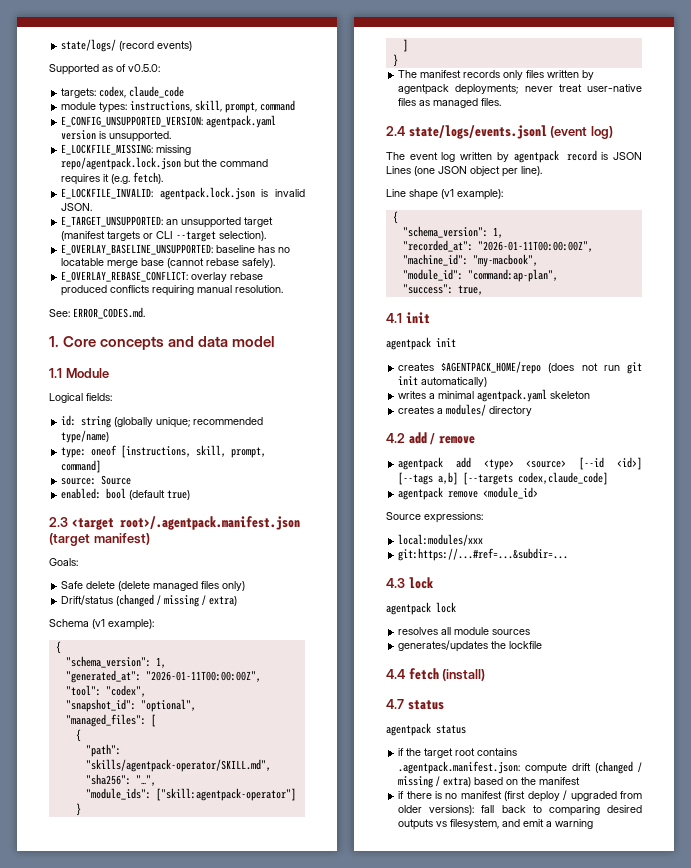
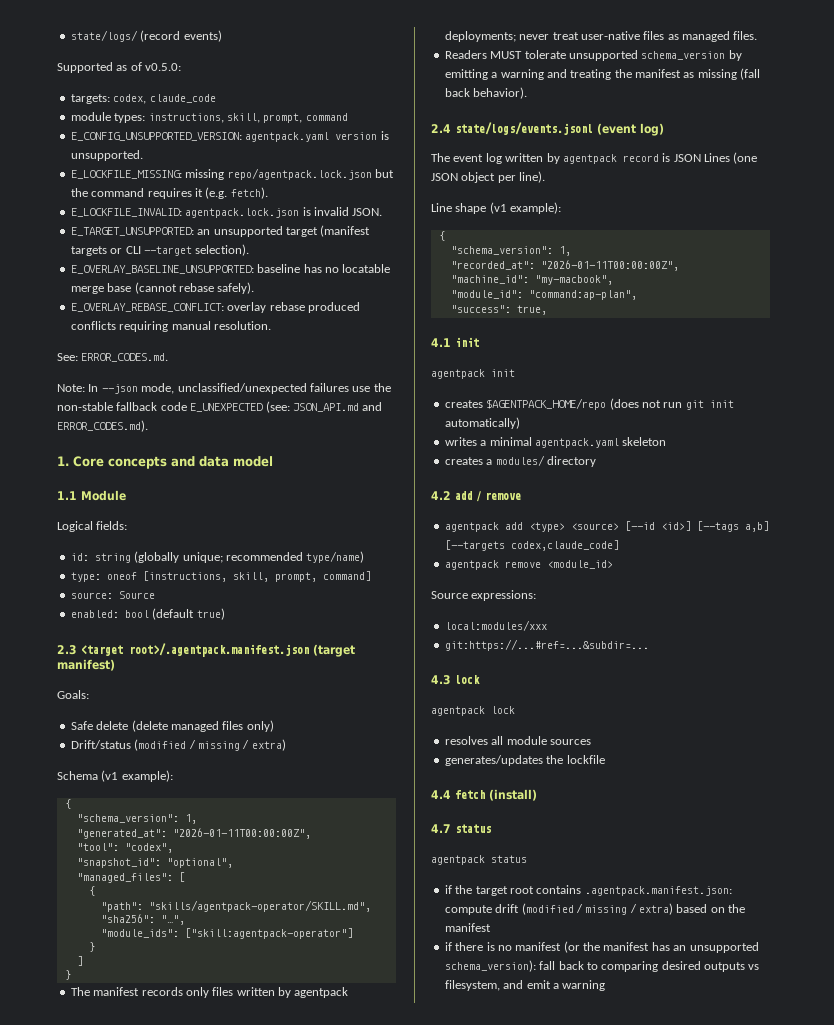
(145, 313) none -> [57,383,391,394] [57,401,383,413] [57,420,148,432] // Note: In --json mode, unclassified/unexpected failures use the non-stable fallback code E_UNEXPECTED (see: JSON_API.md and ERROR_CODES.md).
[116,594,155,607] (changed -> [134,739,187,751] (modified
(502, 102) none -> [444,50,742,61] [444,68,761,80] [444,87,528,99] // Readers MUST tolerate unsupported schema_version by emitting a warning and treating the manifest as missing (fall back behavior).
[595,761,634,774] (changed -> [521,903,574,915] (modified
[504,790,642,802] [398,805,475,815] (first deploy / upgraded from older versions): -> [563,941,759,953] [444,960,536,972] (or the manifest has an unsupported schema_version):

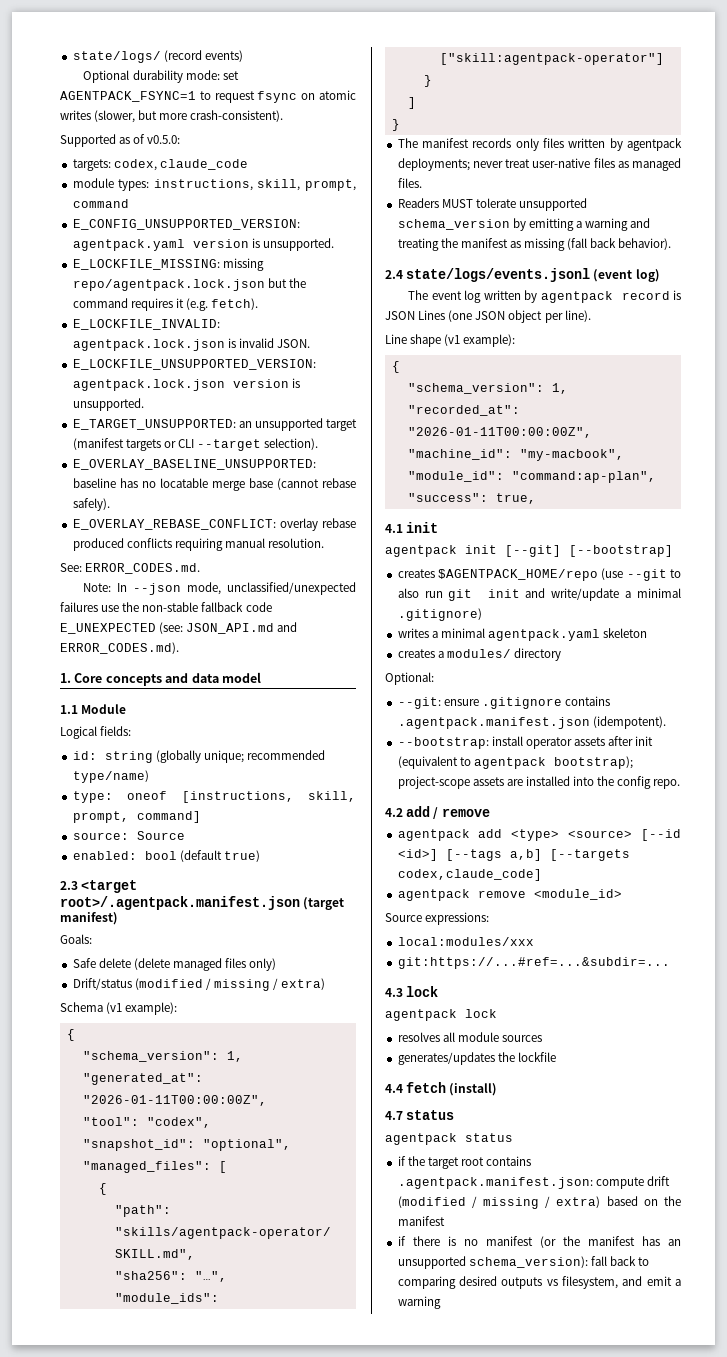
(222, 36) none -> [83,70,239,83] [60,90,356,103] [60,110,284,123] // Optional durability mode: set AGENTPACK_FSYNC=1 to request fsync on atomic writes (slower, but more crash-consistent).
(383, 212) none -> [72,359,316,370] [72,378,300,391] [72,398,144,411] // E_LOCKFILE_UNSUPPORTED_VERSION: agentpack.lock.json version is unsupported.
(515, 373) none -> [505,545,673,557] [--git] [--bootstrap]
[609,398,734,410] [444,417,520,429] (does not run git init automatically) -> [601,568,681,581] [397,588,681,601] [397,608,482,621] (use --git to also run git init and write/update a minimal .gitignore)
(596, 461) none -> [385,672,434,685] [397,696,610,709] [397,716,666,729] [397,736,654,749] [397,756,633,769] [397,776,681,789] // Optional: // --git: ensure .gitignore contains .agentpack.manifest.json (idempotent). // --bootstrap: install operator assets after init (equivalent to agentpack bootstrap); project-scope assets are installed into the config repo.

